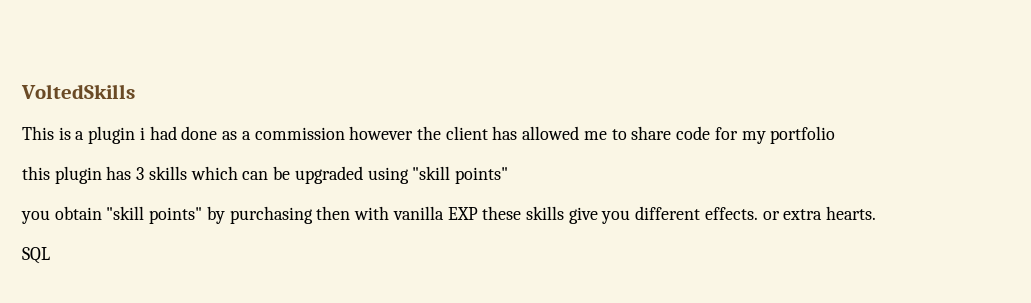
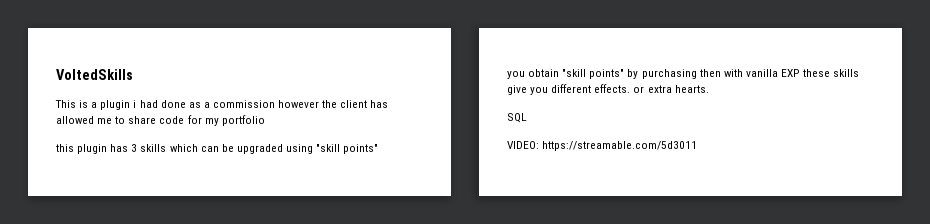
(50, 255) none -> [507,141,698,151] // VIDEO: https://streamable.com/5d3011

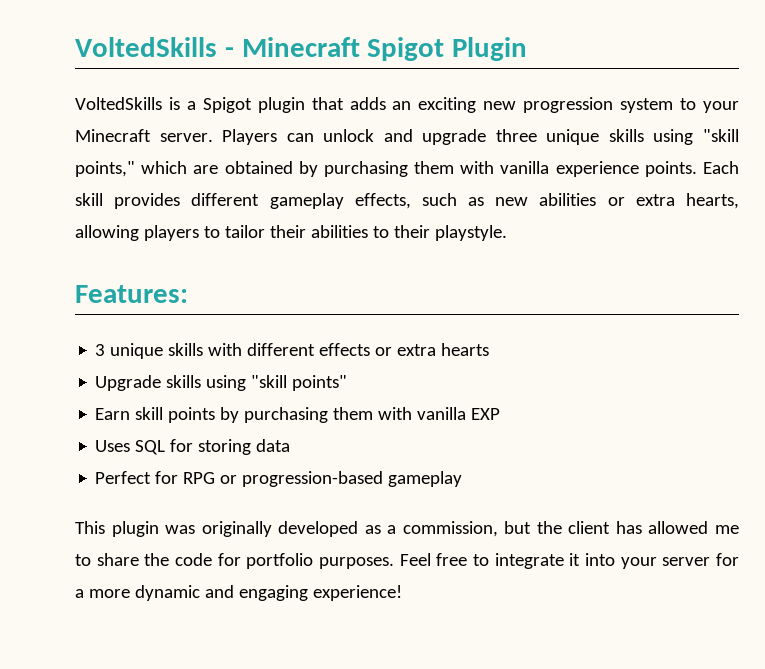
[56,69,133,80] [55,100,320,110] VoltedSkills // This is a plugin i had done as a commission however -> [75,37,528,61] [75,97,739,113] [75,129,739,145] [75,161,739,177] [75,193,739,209] [75,225,507,241] [75,285,188,303] [95,343,490,359] [95,375,348,391] [95,407,501,423] [95,439,291,455] [95,471,463,487] [75,521,532,537] VoltedSkills - Minecraft Spigot Plugin // VoltedSkills is a Spigot plugin that adds an exciting new progression system to your Minecraft server. Players can unlock and upgrade three unique skills using "skill points," which are obtained by purchasing them with vanilla experience points. Each skill provides different gameplay effects, such as new abilities or extra hearts, allowing players to tailor their abilities to their playstyle. // Features: // 3 unique skills with different effects or extra hearts // Upgrade skills using "skill points" // Earn skill points by purchasing them with vanilla EXP // Uses SQL for storing data // Perfect for RPG or progression-based gameplay // This plugin was originally developed as a commission, but
(157, 120) none -> [144,553,170,566] the
[204,118,219,126] my -> (241, 559) none
[56,144,379,154] [507,69,860,79] [507,84,709,95] [507,113,527,123] [507,141,698,151] // this plugin has 3 skills which can be upgraded using "skill points" // you obtain "skill points" by purchasing then with vanilla EXP these skills give you different effects. or extra hearts. // SQL // VIDEO: https://streamable.com/5d3011 -> [319,553,739,569] [75,585,402,601] purposes. Feel free to integrate it into your server for a more dynamic and engaging experience!

